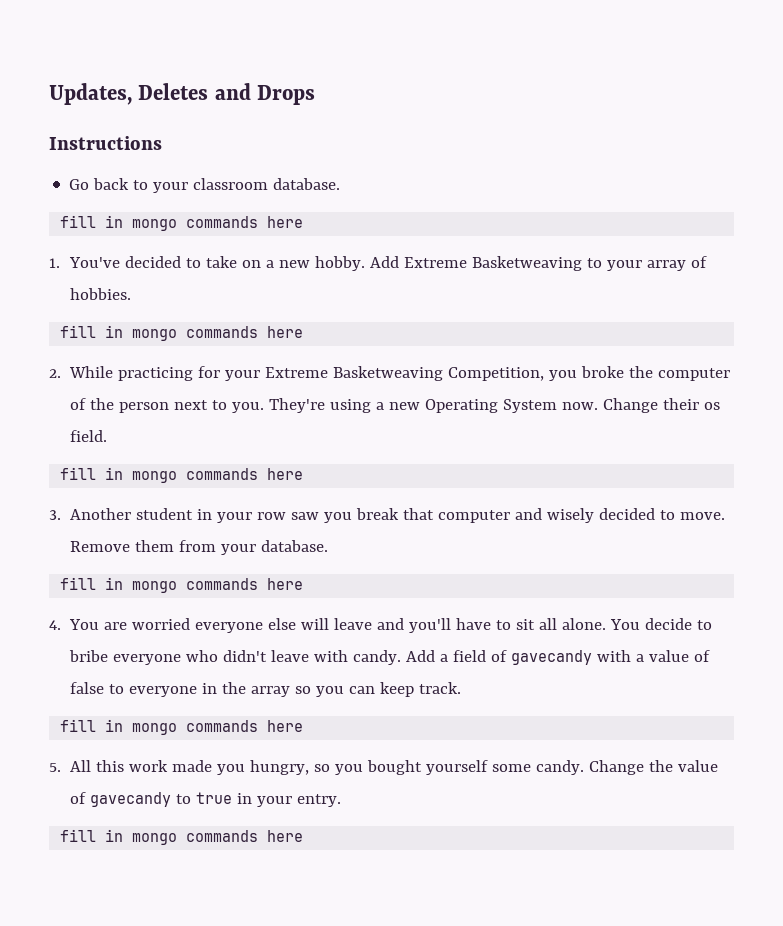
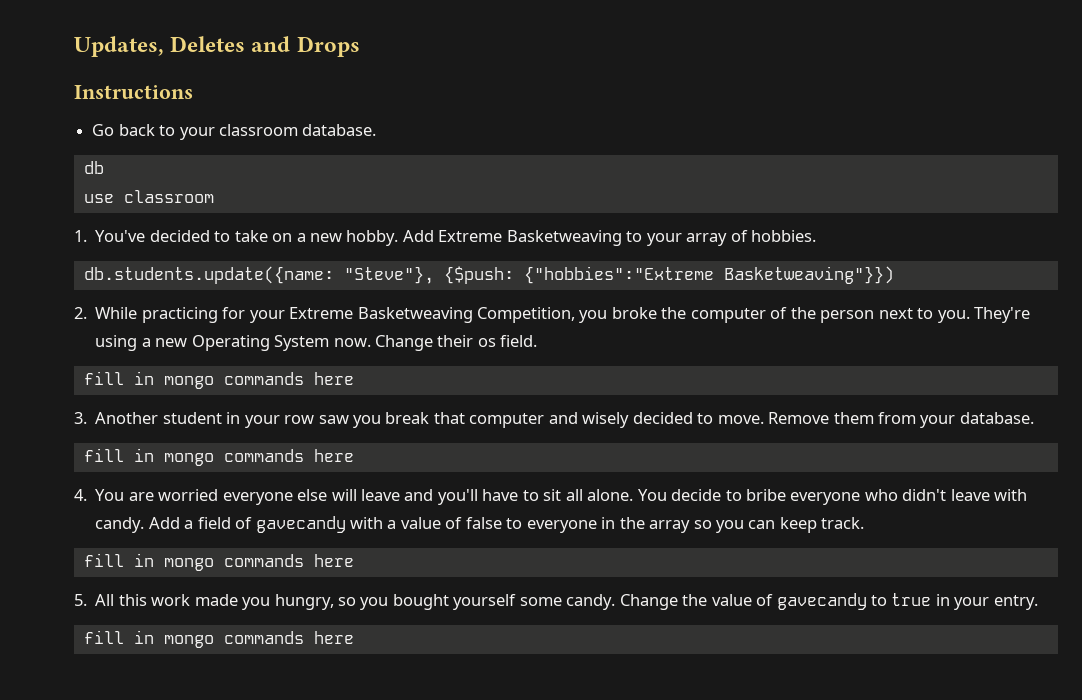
[60,215,304,231] fill in mongo commands here -> [83,161,104,174] [83,190,214,203] db // use classroom
[60,325,304,341] fill in mongo commands here -> [83,266,894,284] db.students.update({name: "Steve"}, {$push: {"hobbies":"Extreme Basketweaving"}})

